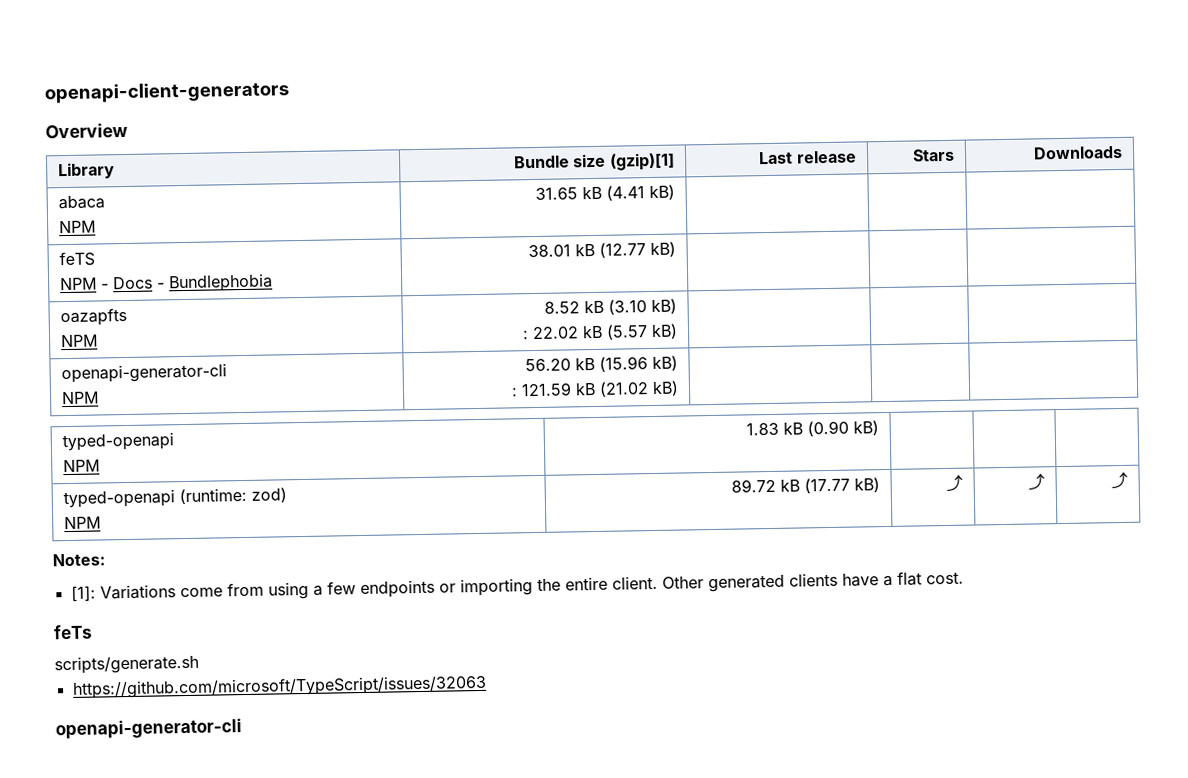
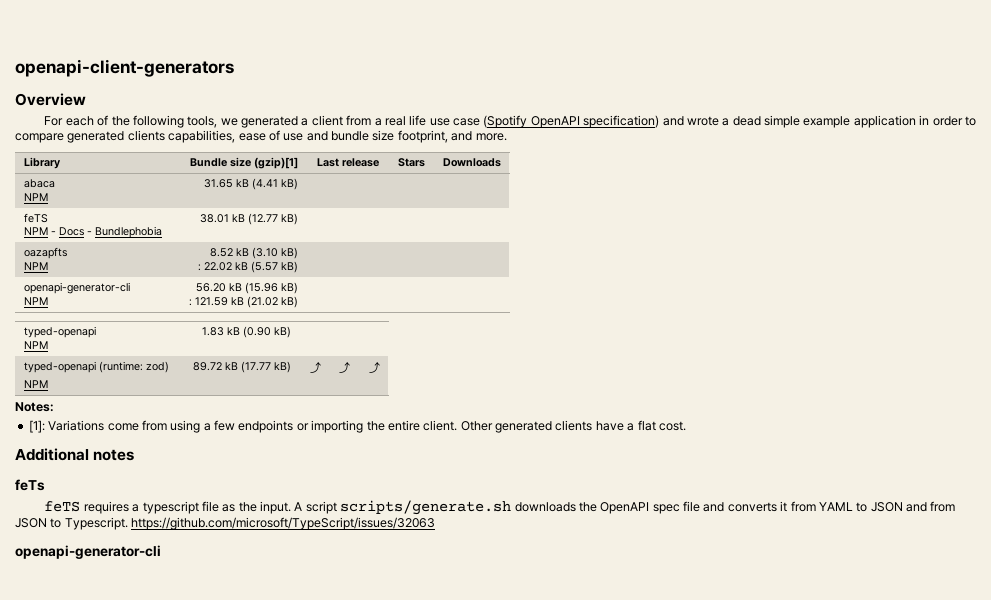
(128, 130) none -> [44,115,976,128] [15,130,507,143] // For each of the following tools, we generated a client from a real life use case (Spotify OpenAPI specification) and wrote a dead simple example application in order to compare generated clients capabilities, ease of use and bundle size footprint, and more.
(964, 578) none -> [15,448,135,461] // Additional notes
[54,654,199,675] scripts/generate.sh // -> [44,500,956,515] [15,517,128,530] feTS requires a typescript file as the input. A script scripts/generate.sh downloads the OpenAPI spec file and converts it from YAML to JSON and from JSON to Typescript.

